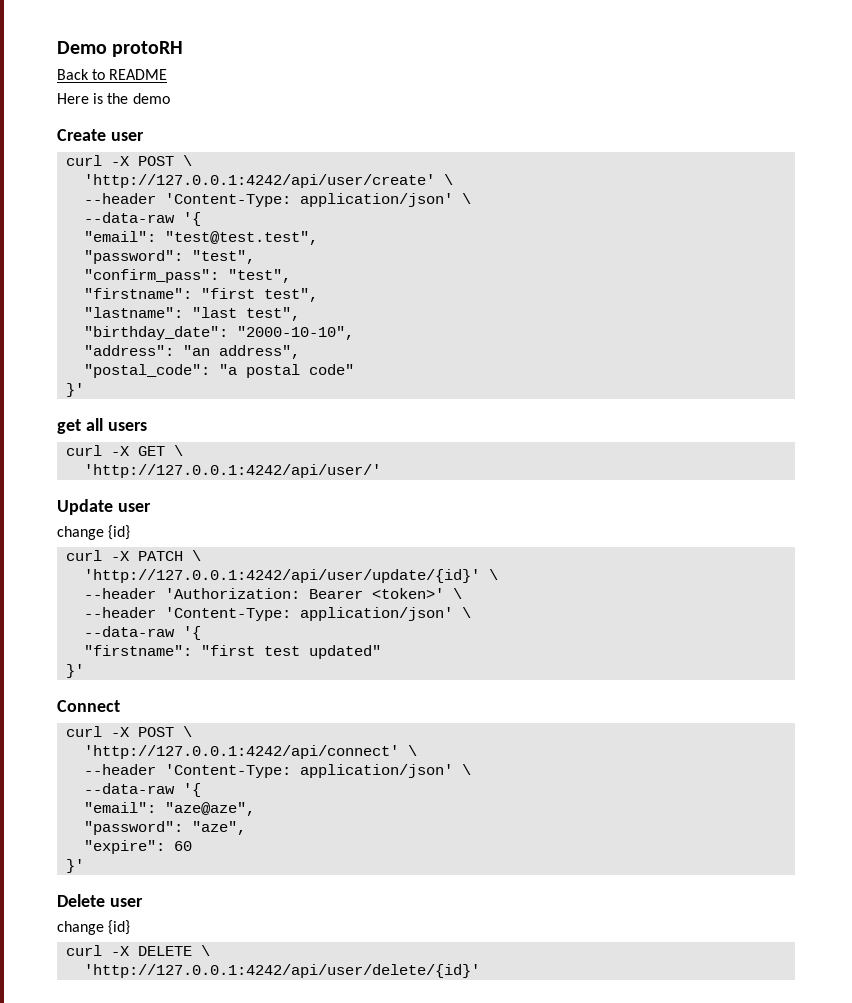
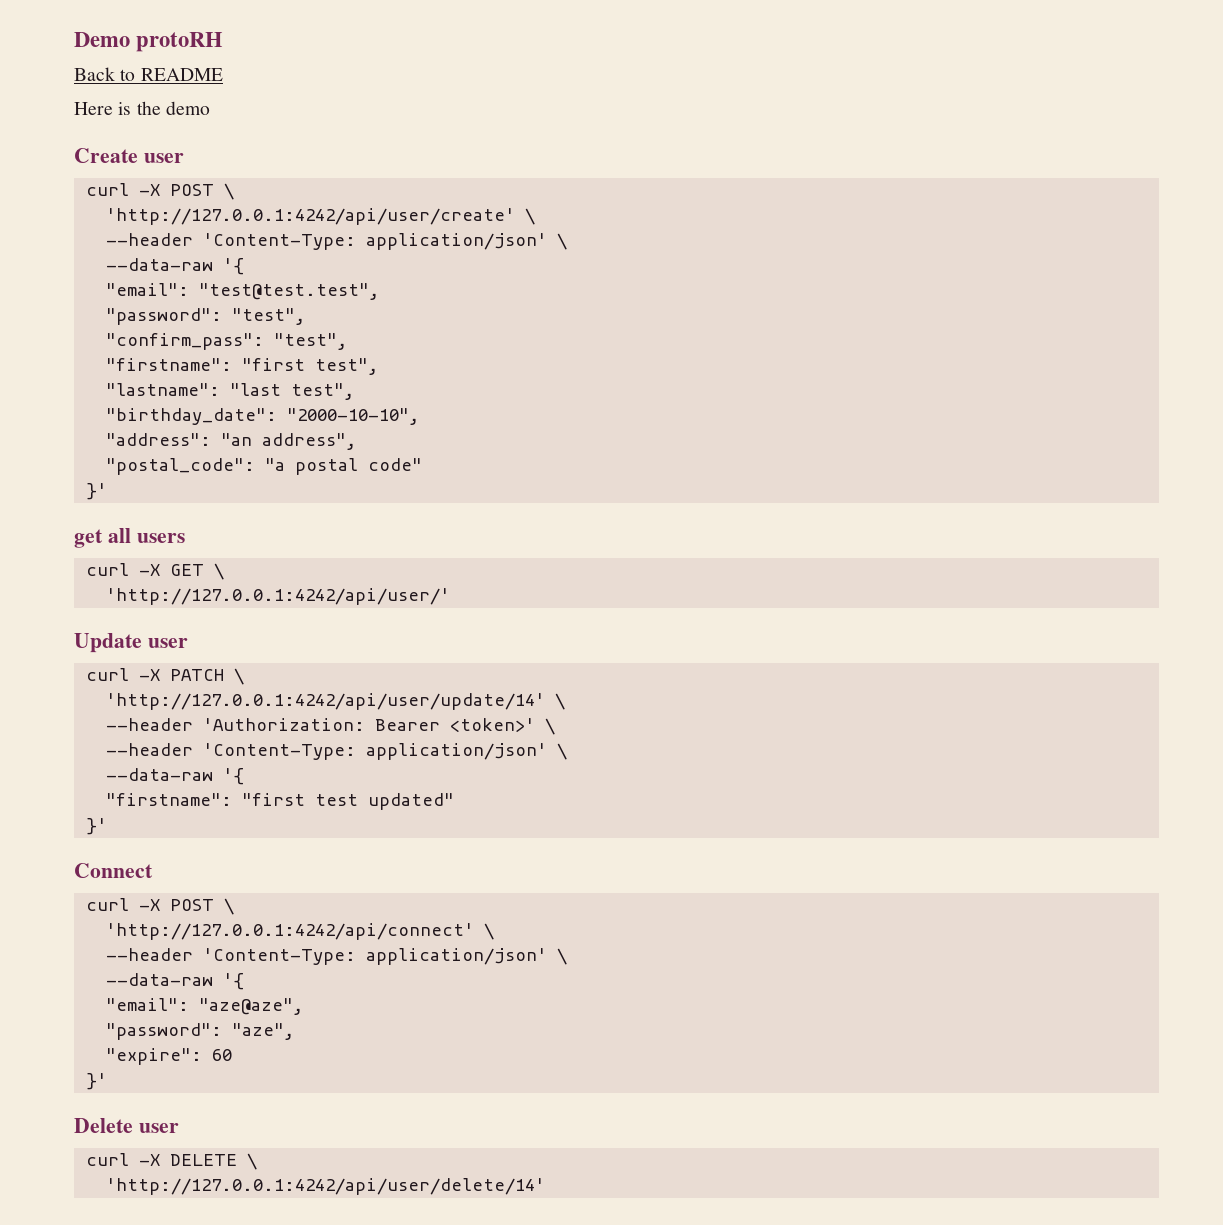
[57,525,131,540] // change {id} -> (188, 643) none
[84,569,481,583] 'http://127.0.0.1:4242/api/user/update/{id}' -> [105,693,545,710] 'http://127.0.0.1:4242/api/user/update/14'
[57,920,131,935] // change {id} -> (179, 1128) none
[84,964,481,978] 'http://127.0.0.1:4242/api/user/delete/{id}' -> [105,1178,545,1195] 'http://127.0.0.1:4242/api/user/delete/14'

